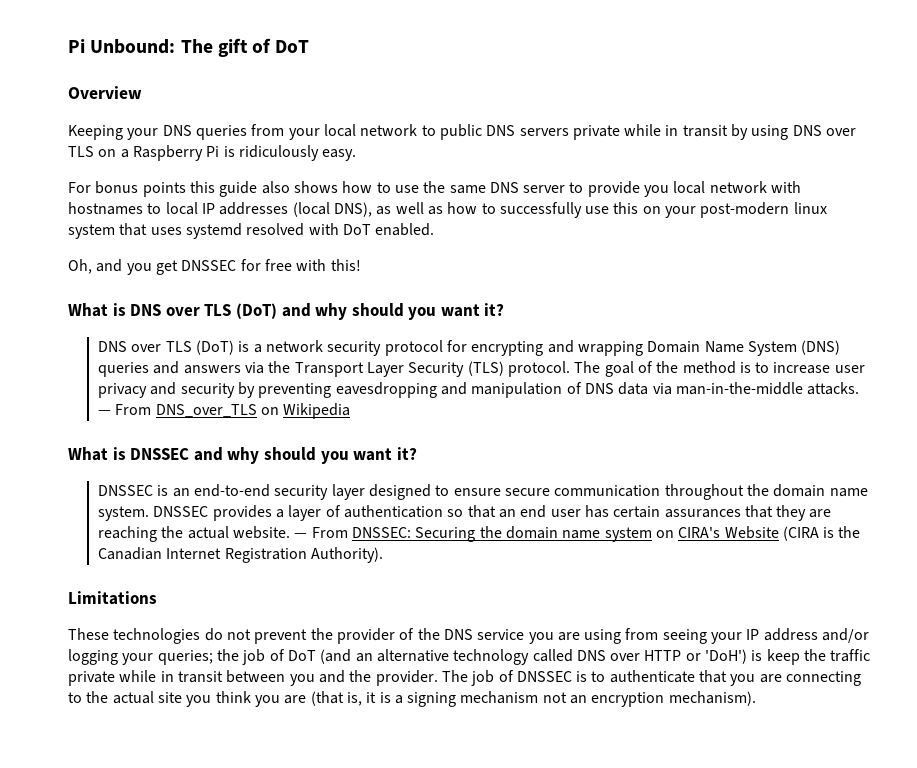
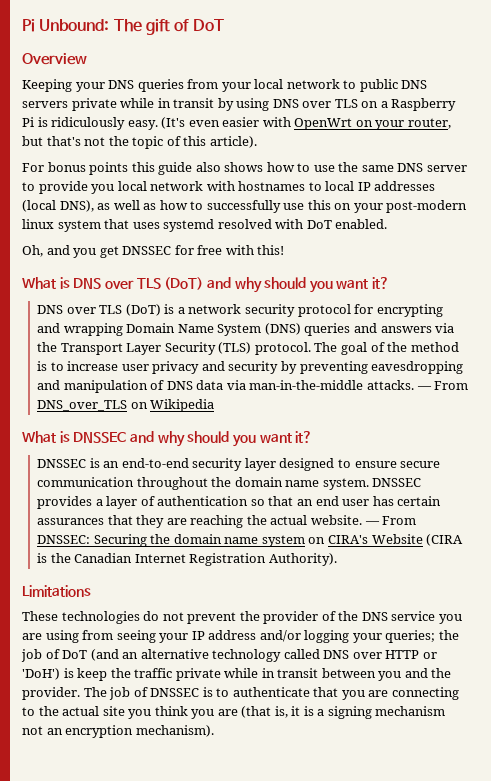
(357, 155) none -> [161,117,451,130] [22,136,257,149] (It's even easier with OpenWrt on your router, but that's not the topic of this article).

